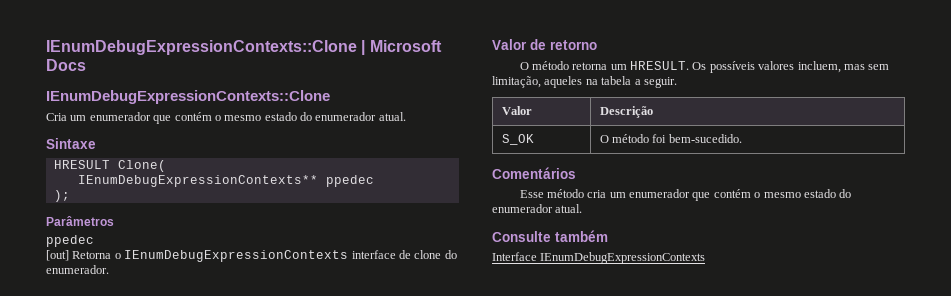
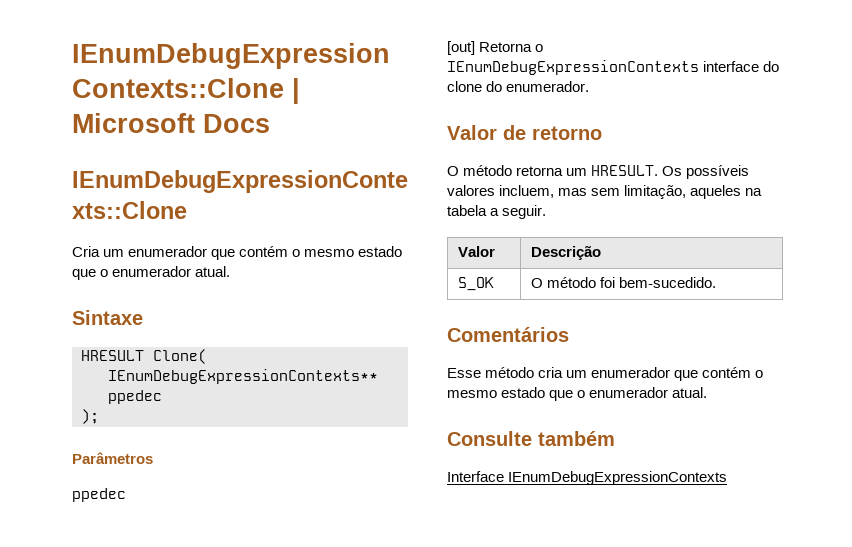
[300,112,312,121] do -> [72,269,109,280] que o
[398,250,411,259] de -> [763,61,780,72] do
[839,189,852,198] do -> [549,390,586,401] que o

